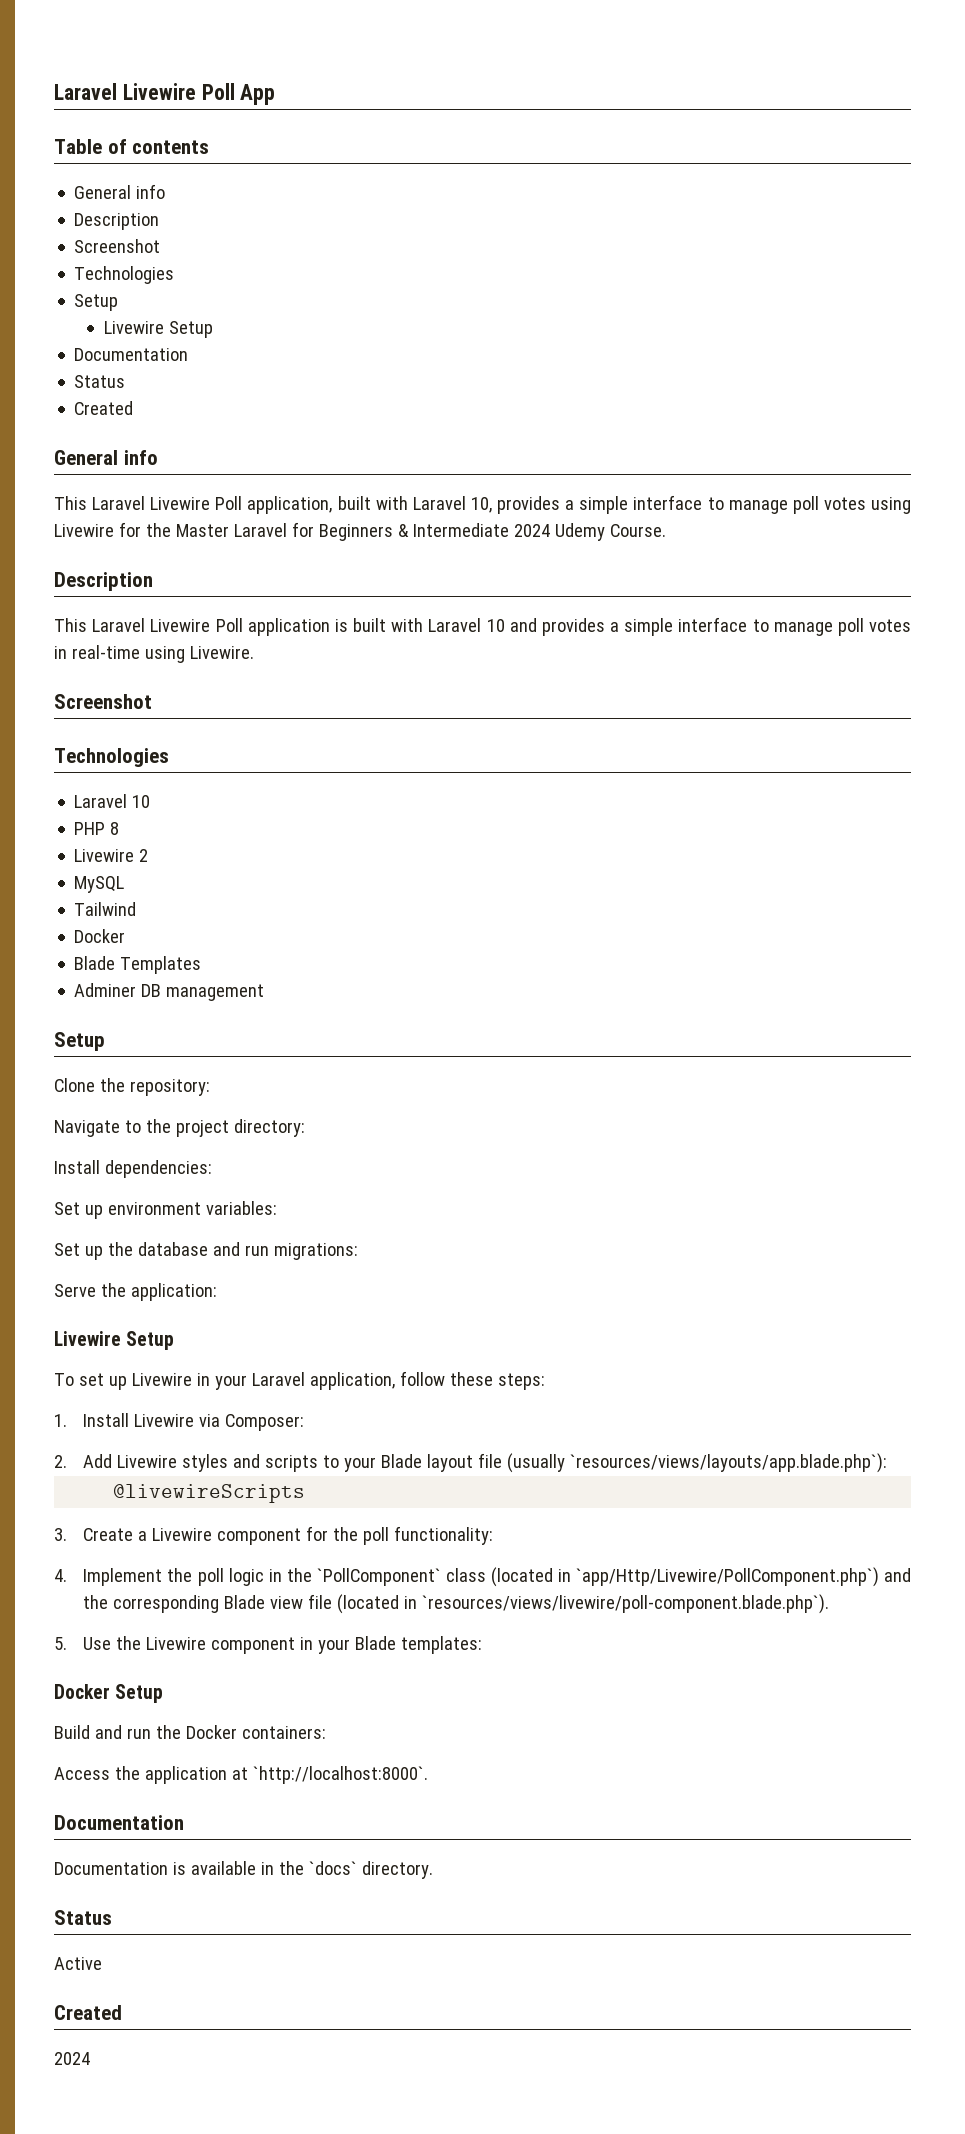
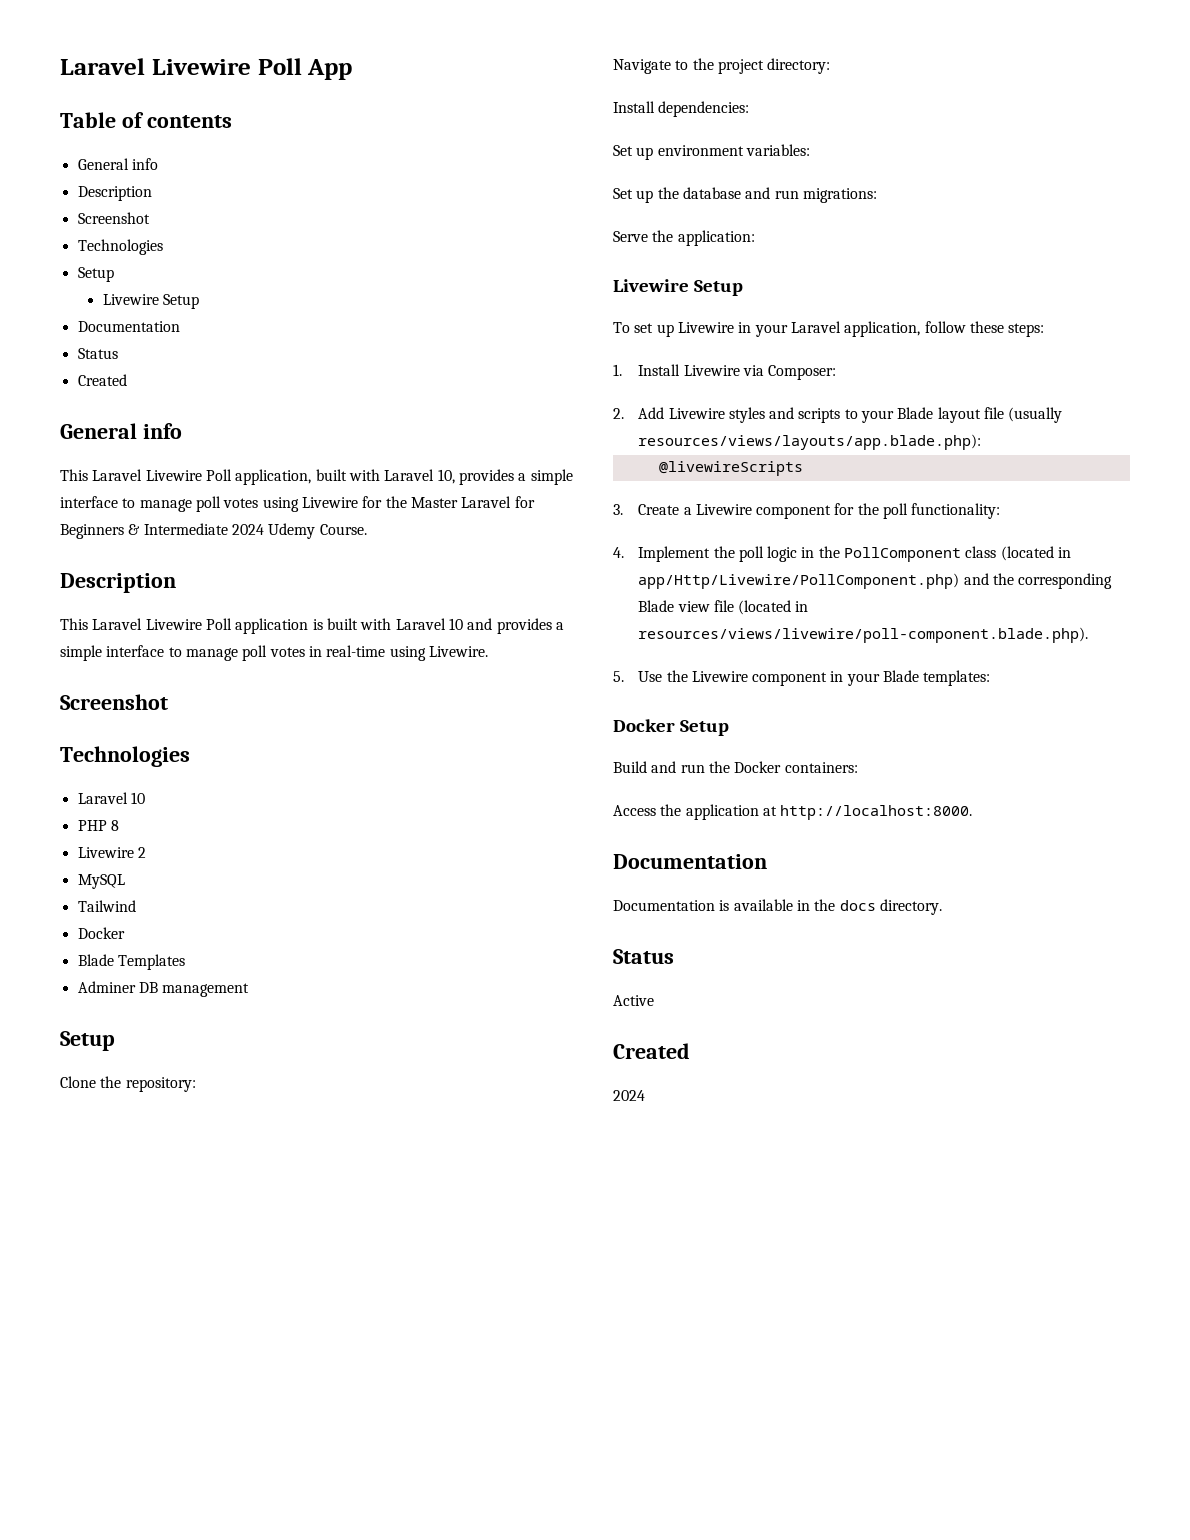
[570,1453,888,1473] `resources/views/layouts/app.blade.php`): -> [638,434,982,450] resources/views/layouts/app.blade.php):
[316,1568,441,1586] `PollComponent` -> [844,547,962,562] PollComponent
[575,1567,879,1587] `app/Http/Livewire/PollComponent.php`) -> [638,573,960,589] app/Http/Livewire/PollComponent.php)
[422,1594,830,1614] `resources/views/livewire/poll-component.blade.php`). -> [638,627,1089,643] resources/views/livewire/poll-component.blade.php).
[252,1766,428,1784] `http://localhost:8000`. -> [780,805,973,820] http://localhost:8000.
[308,1861,357,1875] `docs` -> [839,900,876,911] docs

